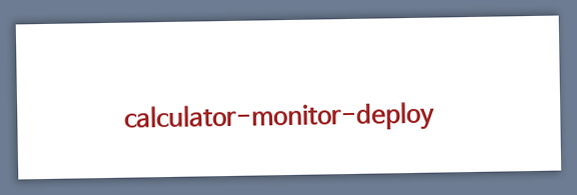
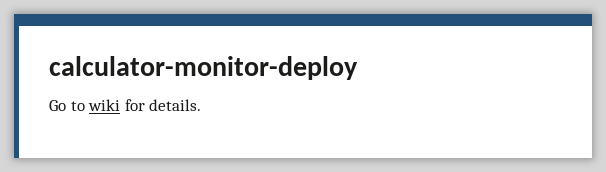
(435, 118) none -> [49,99,202,111] // Go to wiki for details.

